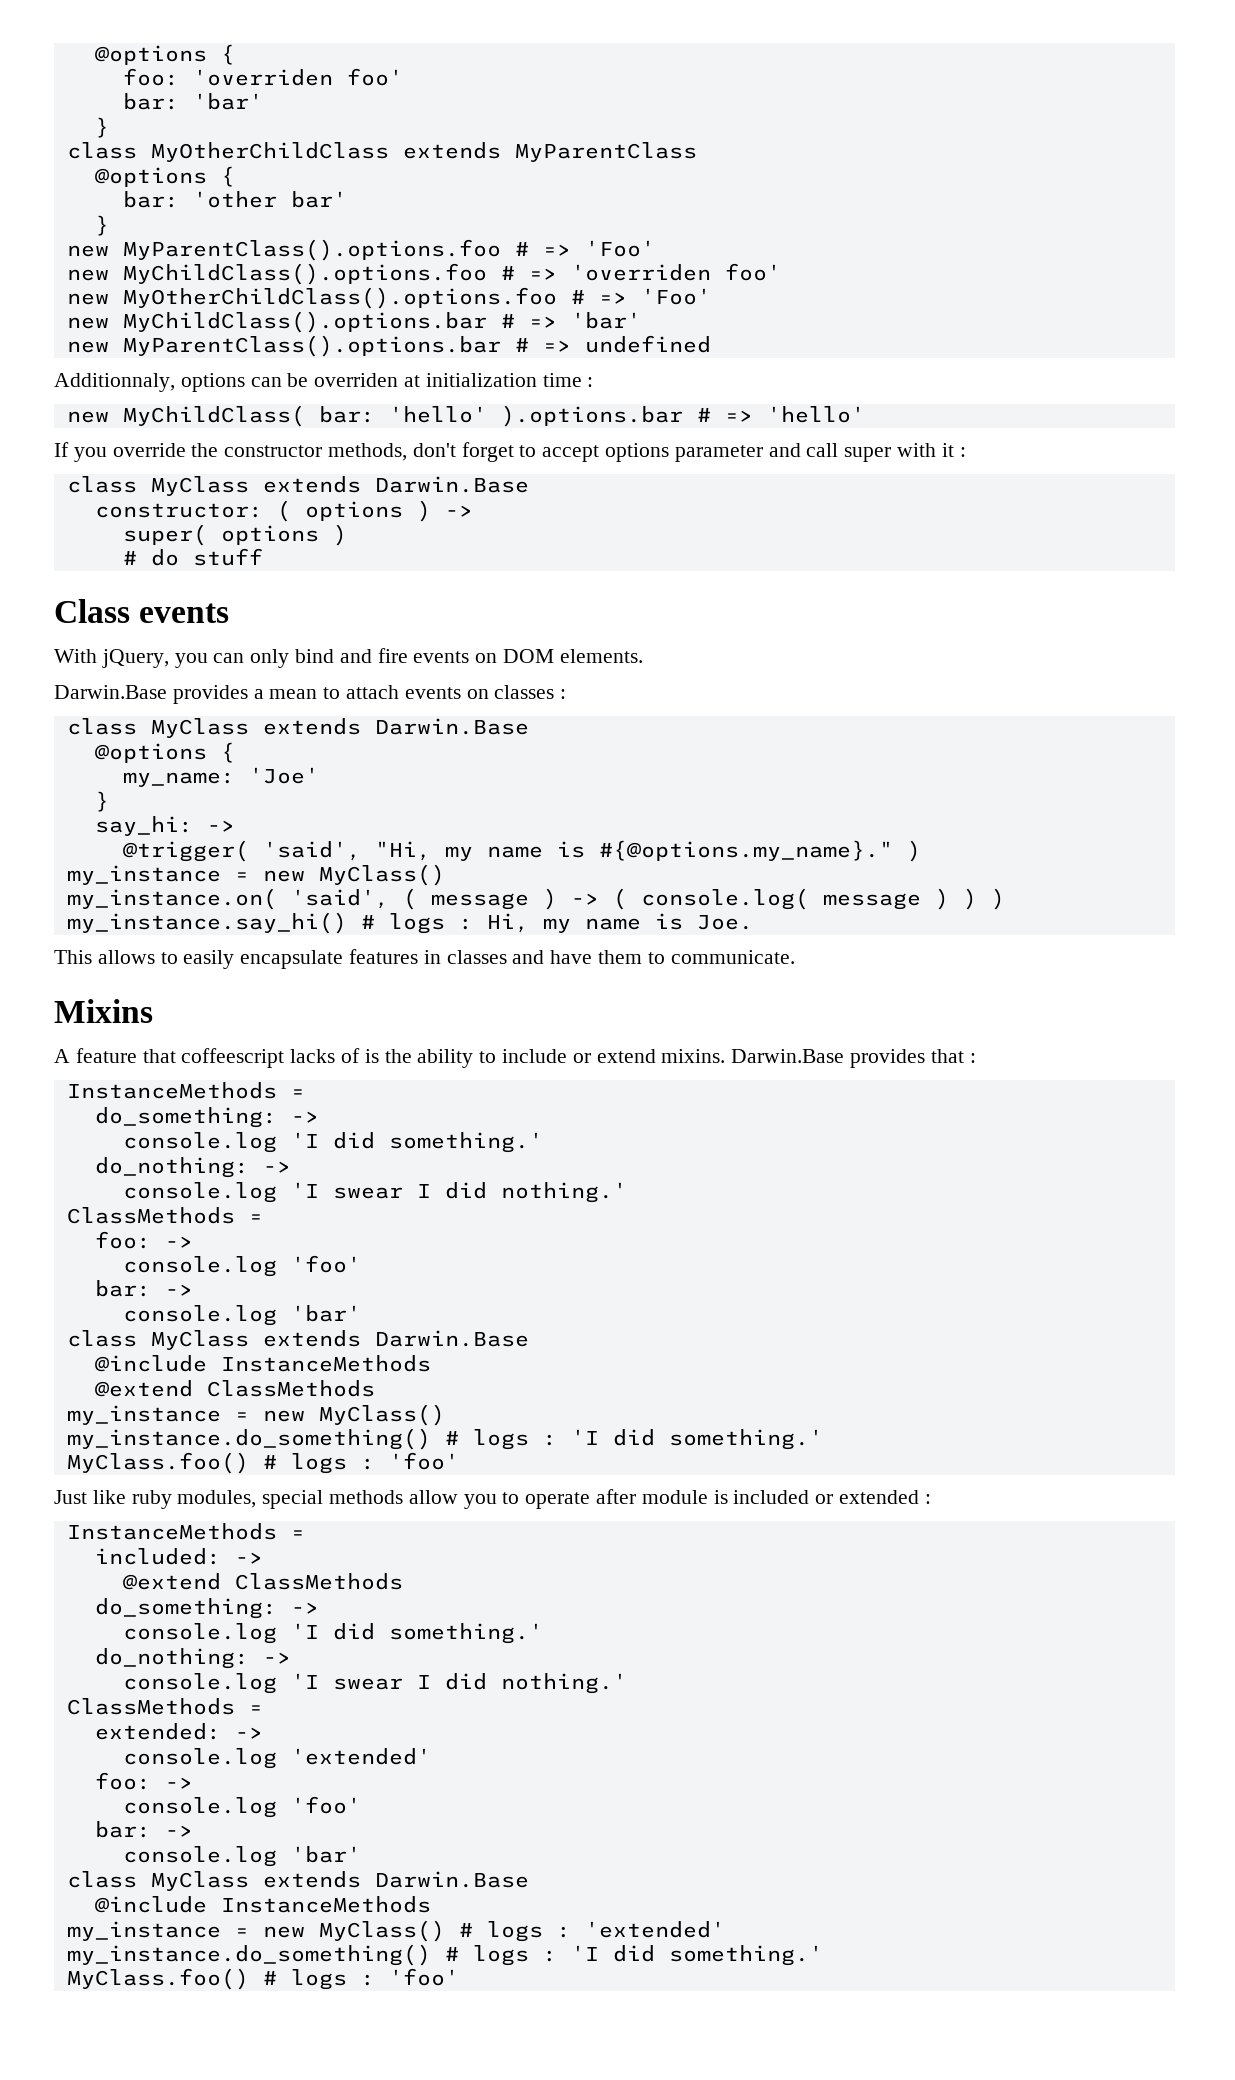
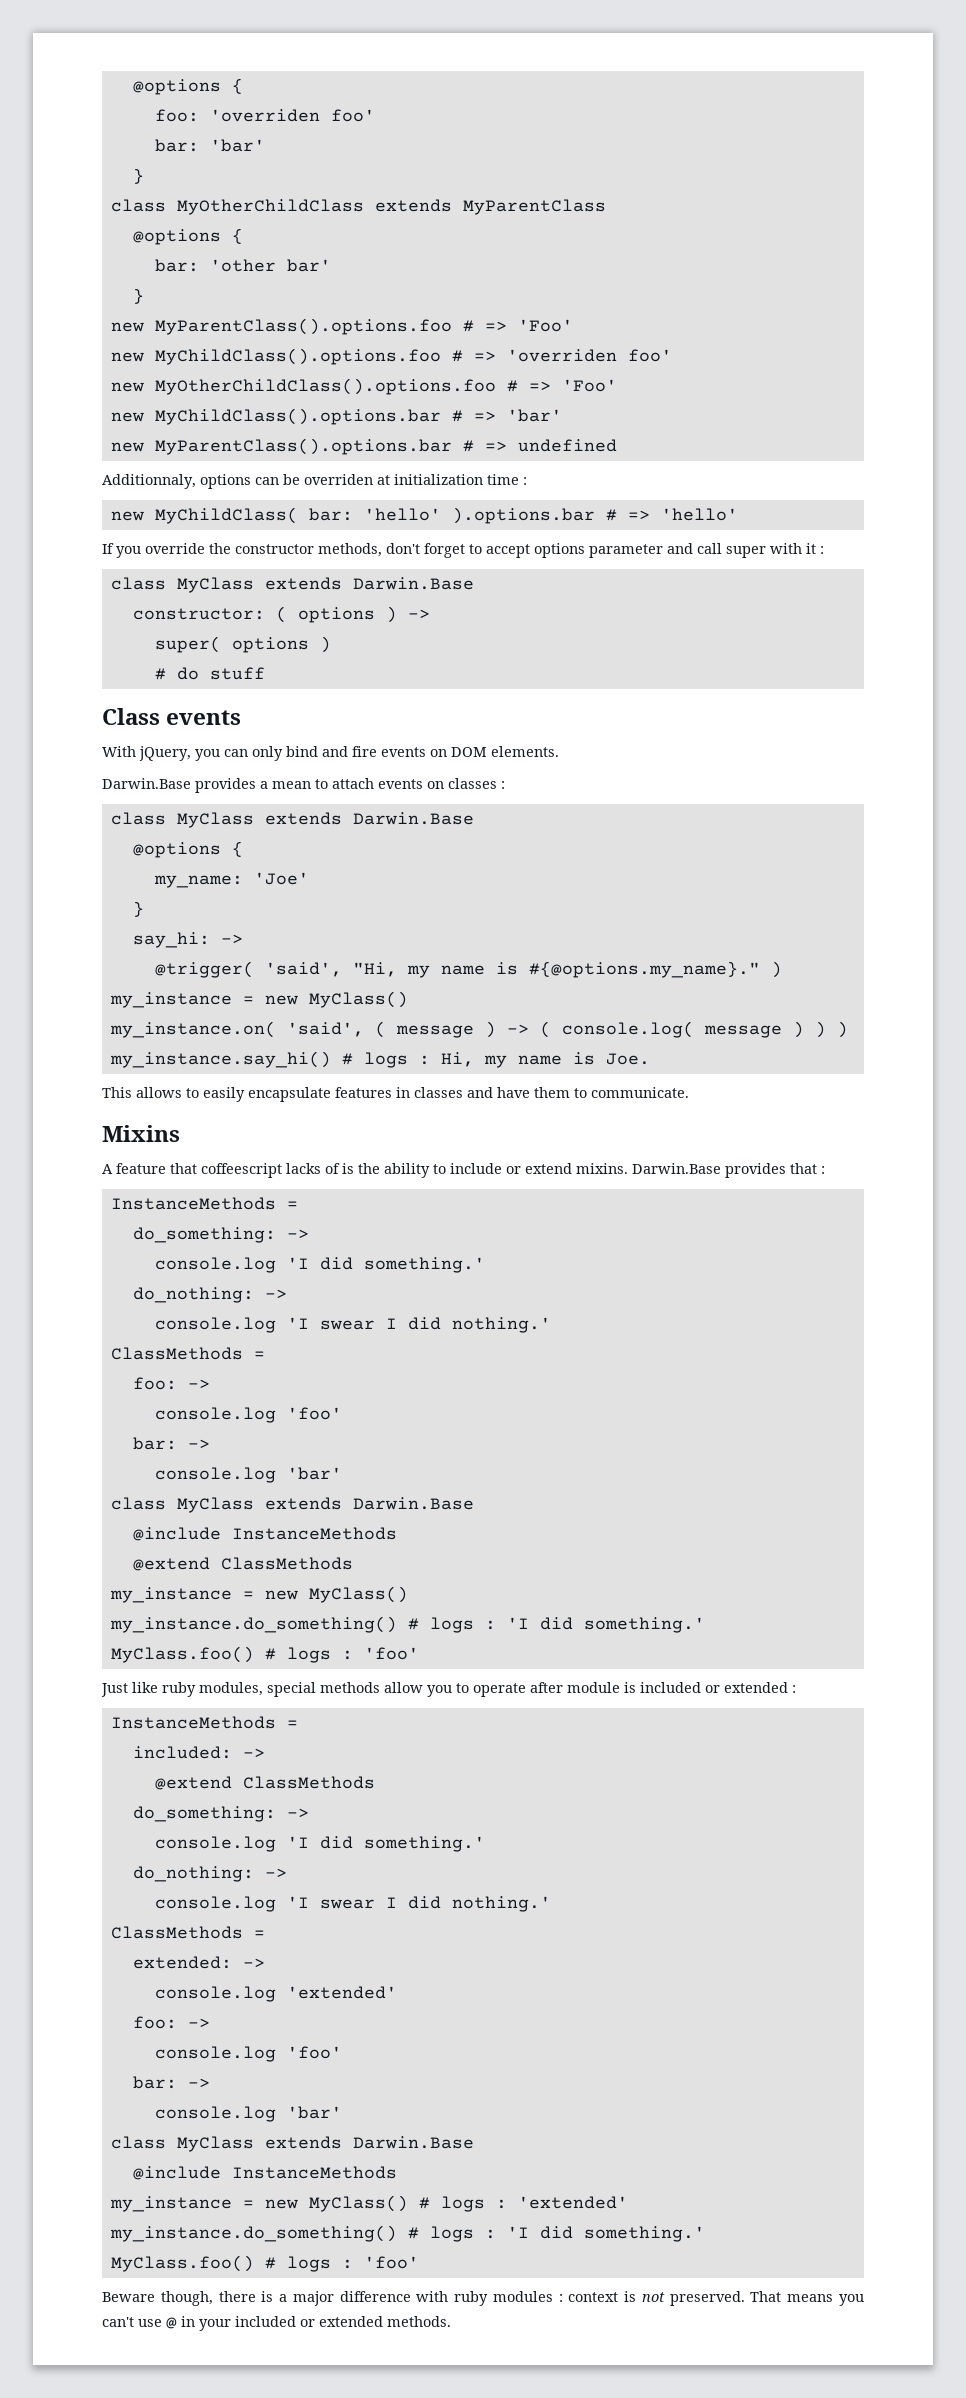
(459, 1977) none -> [102,2291,864,2306] [102,2316,451,2331] // Beware though, there is a major difference with ruby modules : context is not preserved. That means you can't use @ in your included or extended methods.

